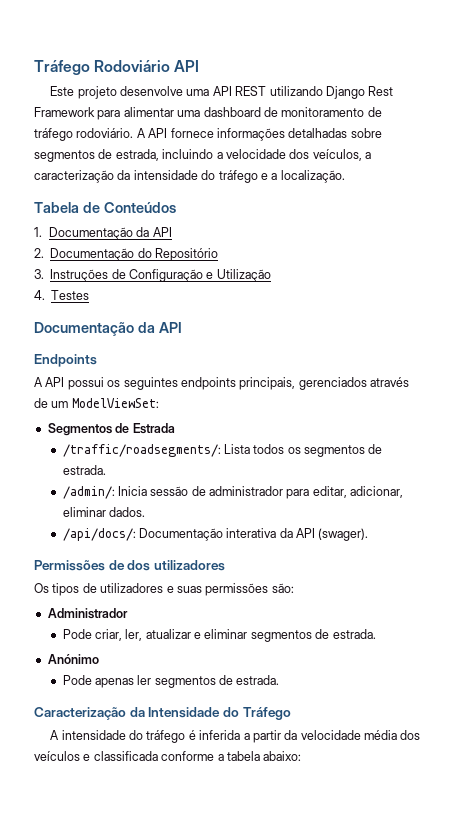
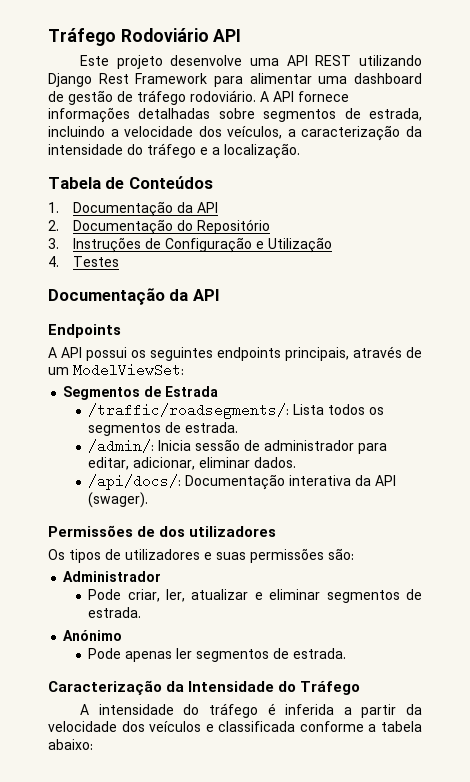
[281,107,365,117] monitoramento -> [68,90,113,105] gestão
[298,377,367,390] gerenciados -> (349, 354) none
[364,730,398,740] média -> (117, 726) none

